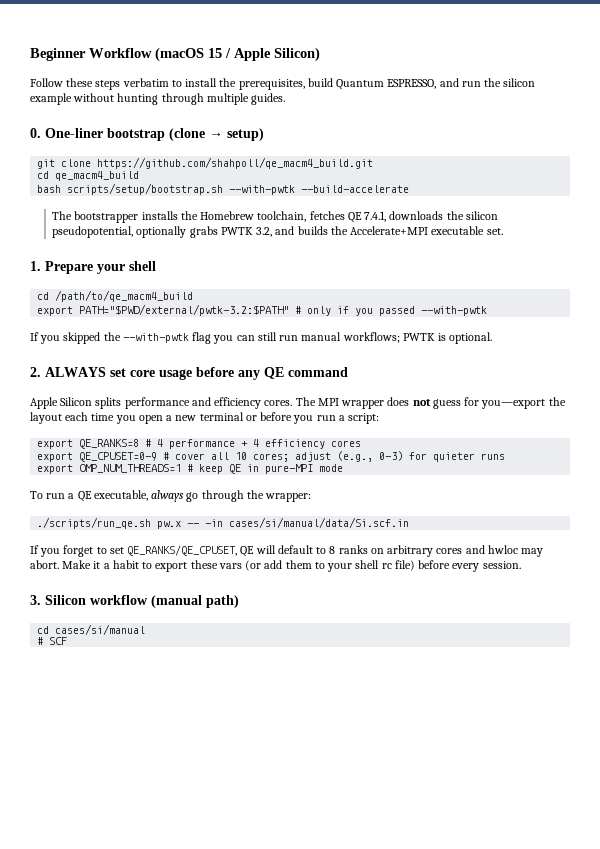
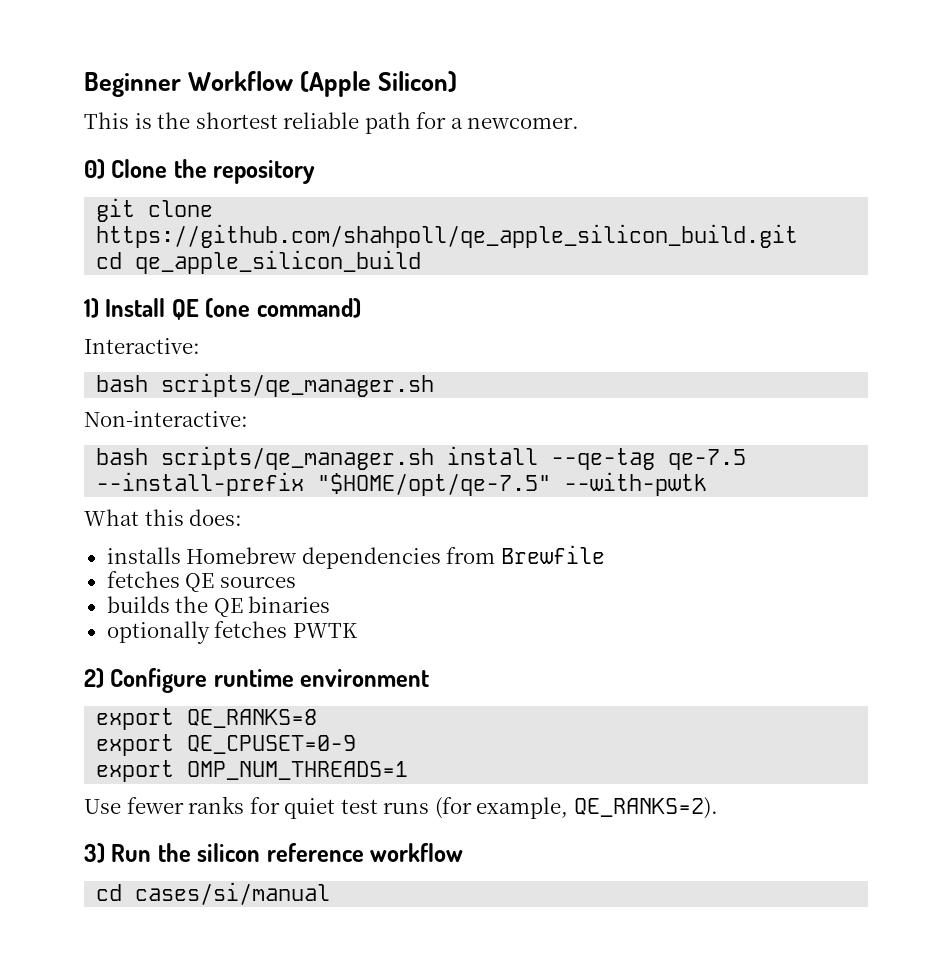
[155,47,320,62] [30,78,536,90] [30,93,286,105] [30,128,264,141] (macOS 15 / Apple Silicon) // Follow these steps verbatim to install the prerequisites, build Quantum ESPRESSO, and run the silicon example without hunting through multiple guides. // 0. One-liner bootstrap (clone → setup) -> [300,71,458,97] [84,112,580,134] [84,159,316,184] (Apple Silicon) // This is the shortest reliable path for a newcomer. // 0) Clone the repository
[97,157,374,169] [37,171,140,181] [37,183,410,195] [52,211,498,223] [52,226,503,238] [30,261,156,274] [37,290,194,302] [37,304,488,316] [30,332,493,344] [30,367,348,380] [30,397,566,409] [30,412,380,424] [37,439,362,449] [37,451,506,462] [37,464,344,474] [30,490,312,502] [37,517,410,529] [30,545,544,557] [30,560,521,572] [30,595,86,605] https://github.com/shahpoll/qe_macm4_build.git // cd qe_macm4_build // bash scripts/setup/bootstrap.sh --with-pwtk --build-accelerate // The bootstrapper installs the Homebrew toolchain, fetches QE 7.4.1, downloads the silicon pseudopotential, optionally grabs PWTK 3.2, and builds the Accelerate+MPI executable set. // 1. Prepare your shell // cd /path/to/qe_macm4_build // export PATH="$PWD/external/pwtk-3.2:$PATH" # only if you passed --with-pwtk // If you skipped the --with-pwtk flag you can still run manual workflows; PWTK is optional. // 2. ALWAYS set core usage before any QE command // Apple Silicon splits performance and efficiency cores. The MPI wrapper does not guess for you—export the layout each time you open a new terminal or before you run a script: // export QE_RANKS=8 # 4 performance + 4 efficiency cores // export QE_CPUSET=0-9 # cover all 10 cores; adjust (e.g., 0-3) for quieter runs // export OMP_NUM_THREADS=1 # keep QE in pure-MPI mode // To run a QE executable, always go through the wrapper: // ./scripts/run_qe.sh pw.x -- -in cases/si/manual/data/Si.scf.in // If you forget to set QE_RANKS/QE_CPUSET, QE will default to 8 ranks on arbitrary cores and hwloc may abort. Make it a habit to export these vars (or add them to your shell rc file) before every session. // 3. Silicon -> [96,224,799,248] [96,250,422,274] [84,298,361,320] [84,338,200,354] [96,373,435,397] [84,411,248,427] [96,446,747,470] [96,472,708,496] [84,509,243,526] [106,545,605,569] [106,571,296,592] [106,596,331,617] [106,621,357,644] [84,668,430,693] [96,708,318,730] [96,734,357,756] [96,760,409,782] [84,796,718,819] [84,843,364,863] https://github.com/shahpoll/qe_apple_silicon_build.git // cd qe_apple_silicon_build // 1) Install QE (one command) // Interactive: // bash scripts/qe_manager.sh // Non-interactive: // bash scripts/qe_manager.sh install --qe-tag qe-7.5 --install-prefix "$HOME/opt/qe-7.5" --with-pwtk // What this does: // installs Homebrew dependencies from Brewfile // fetches QE sources // builds the QE binaries // optionally fetches PWTK // 2) Configure runtime environment // export QE_RANKS=8 // export QE_CPUSET=0-9 // export OMP_NUM_THREADS=1 // Use fewer ranks for quiet test runs (for example, QE_RANKS=2). // 3) Run the silicon reference
[151,595,239,608] (manual path) -> (464, 852) none
[37,637,68,645] // # SCF -> (331, 893) none

